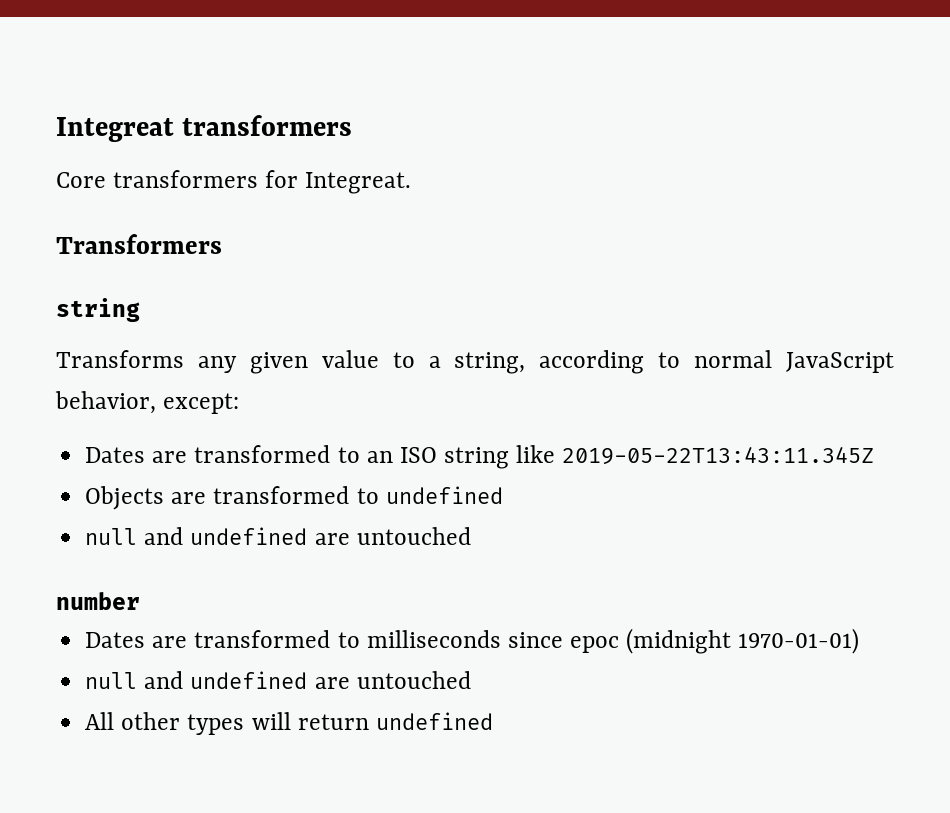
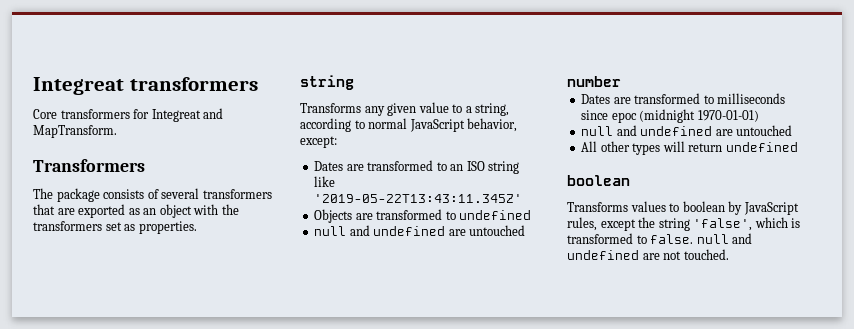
[305,172,412,194] [56,234,222,254] Integreat. // Transformers -> [151,108,224,122] [33,125,117,138] [33,159,145,172] [33,188,272,202] [33,204,239,218] [33,221,197,234] Integreat and MapTransform. // Transformers // The package consists of several transformers that are exported as an object with the transformers set as properties.
[562,447,875,465] 2019-05-22T13:43:11.345Z -> [314,194,523,203] '2019-05-22T13:43:11.345Z'
(493, 721) none -> [567,175,630,186] [567,201,799,215] [567,217,801,231] [567,233,753,244] [567,249,729,260] // boolean // Transforms values to boolean by JavaScript rules, except the string 'false', which is transformed to false. null and undefined are not touched.

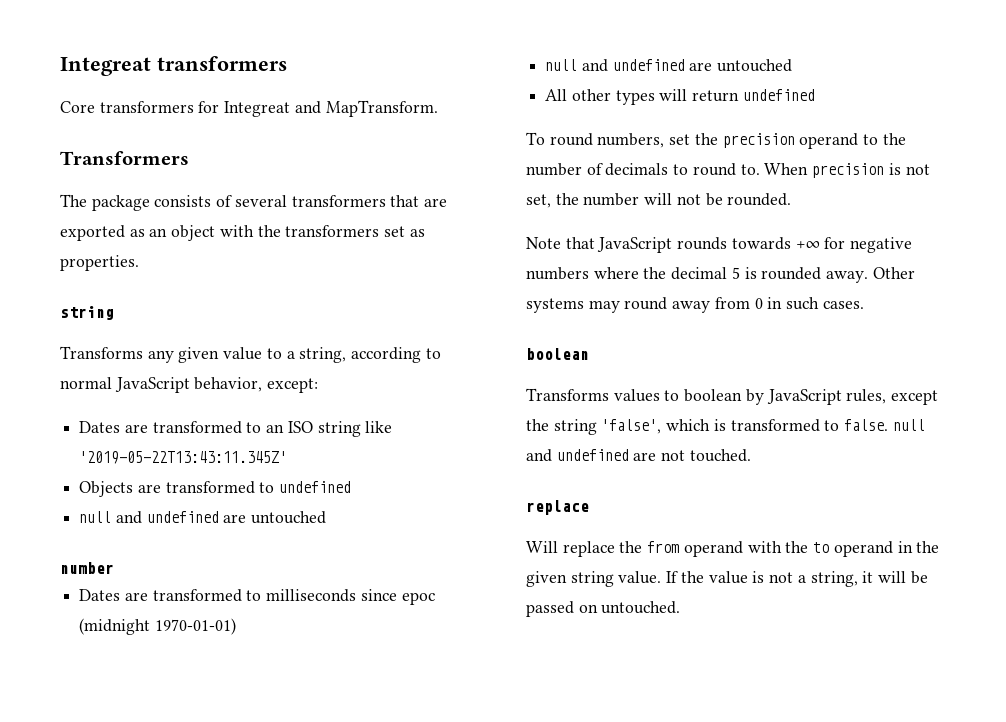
(798, 147) none -> [526,132,906,149] [526,163,930,178] [526,193,792,208] [526,237,913,253] [526,267,915,283] [526,297,864,313] // To round numbers, set the precision operand to the number of decimals to round to. When precision is not set, the number will not be rounded. // Note that JavaScript rounds towards +∞ for negative numbers where the decimal 5 is rounded away. Other systems may round away from 0 in such cases.
(729, 254) none -> [526,500,589,515] [526,541,940,557] [526,571,928,587] [526,601,681,617] // replace // Will replace the from operand with the to operand in the given string value. If the value is not a string, it will be passed on untouched.

